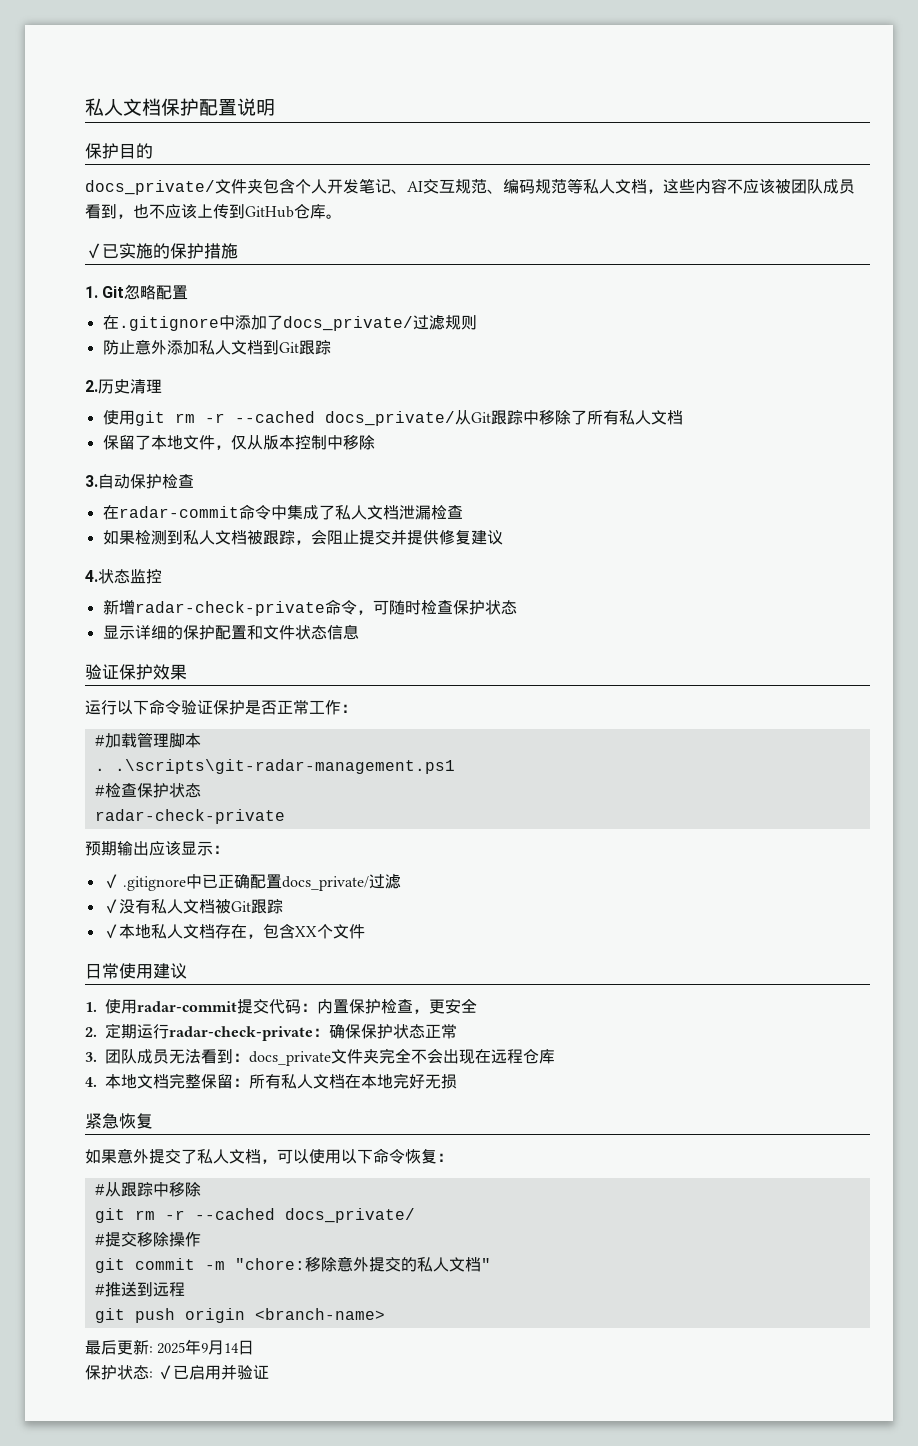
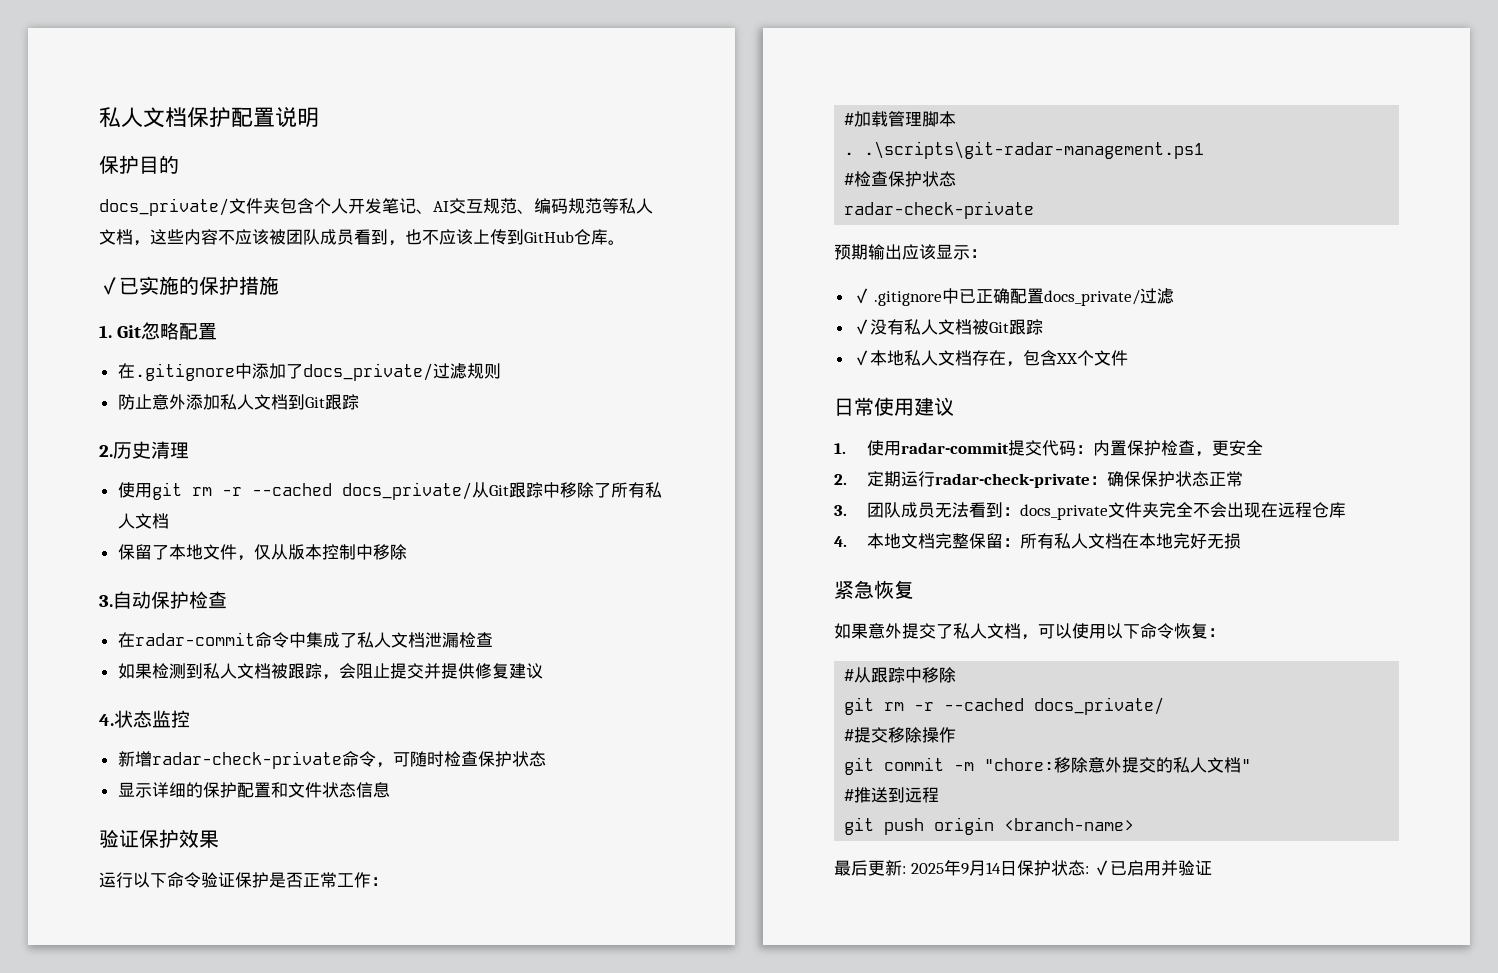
(255, 1347) // -> (1017, 868) none

